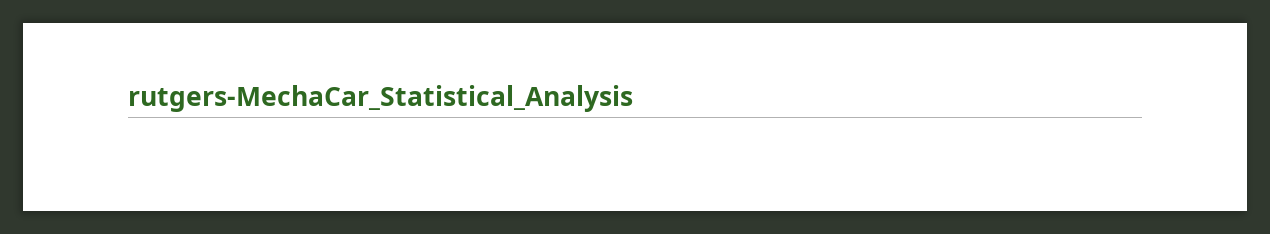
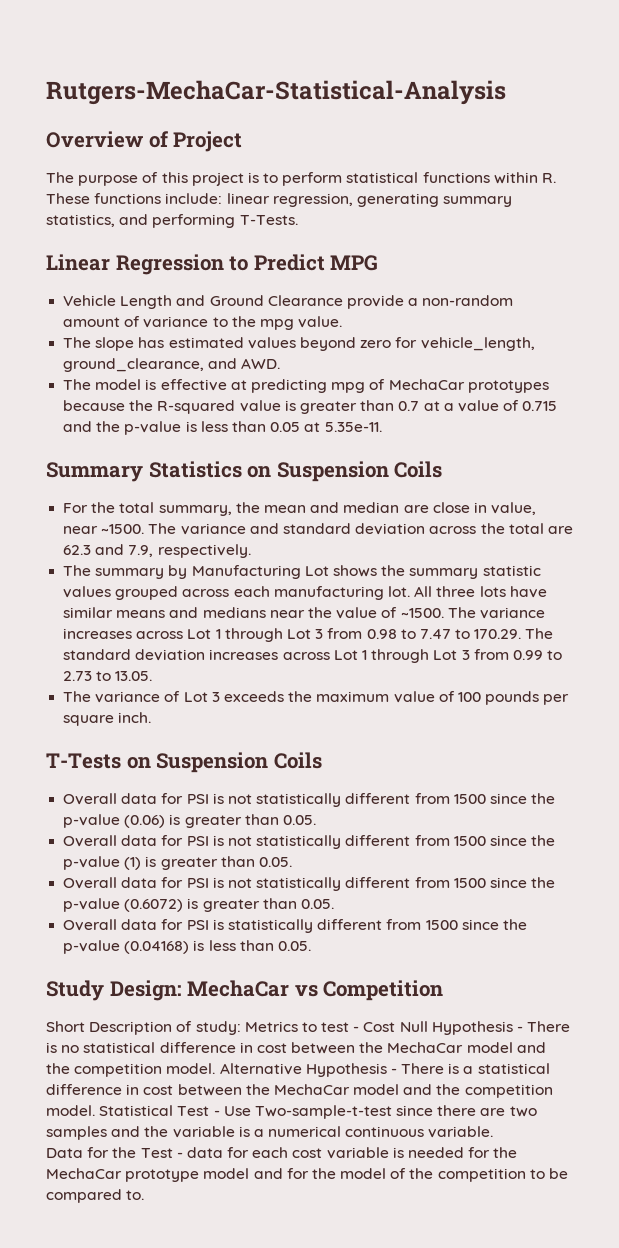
[128,85,633,112] rutgers-MechaCar_Statistical_Analysis -> [46,80,506,105] [46,131,243,152] [46,172,557,186] [46,193,513,207] [46,214,298,228] [46,254,379,275] [63,295,514,309] [63,316,343,330] [63,337,535,351] [63,358,281,372] [63,379,549,393] [63,400,558,414] [63,421,382,435] [46,461,443,482] [63,502,537,516] [63,523,573,535] [63,544,251,558] [63,565,541,579] [63,586,547,600] [63,607,545,619] [63,628,554,642] [63,649,563,663] [63,671,153,681] [63,691,570,705] [63,712,152,726] [46,752,322,773] [63,793,556,807] [63,814,316,828] [63,835,556,849] [63,856,292,870] [63,877,556,891] [63,898,334,912] [63,919,527,933] [63,940,311,954] [46,980,444,1001] [46,1021,571,1035] [46,1042,546,1054] [46,1063,550,1077] [46,1084,553,1098] [46,1105,537,1119] [46,1126,494,1140] [46,1147,518,1159] [46,1168,569,1182] [46,1189,145,1203] Rutgers-MechaCar-Statistical-Analysis // Overview of Project // The purpose of this project is to perform statistical functions within R. These functions include: linear regression, generating summary statistics, and performing T-Tests. // Linear Regression to Predict MPG // Vehicle Length and Ground Clearance provide a non-random amount of variance to the mpg value. // The slope has estimated values beyond zero for vehicle_length, ground_clearance, and AWD. // The model is effective at predicting mpg of MechaCar prototypes because the R-squared value is greater than 0.7 at a value of 0.715 and the p-value is less than 0.05 at 5.35e-11. // Summary Statistics on Suspension Coils // For the total summary, the mean and median are close in value, near ~1500. The variance and standard deviation across the total are 62.3 and 7.9, respectively. // The summary by Manufacturing Lot shows the summary statistic values grouped across each manufacturing lot. All three lots have similar means and medians near the value of ~1500. The variance increases across Lot 1 through Lot 3 from 0.98 to 7.47 to 170.29. The standard deviation increases across Lot 1 through Lot 3 from 0.99 to 2.73 to 13.05. // The variance of Lot 3 exceeds the maximum value of 100 pounds per square inch. // T-Tests on Suspension Coils // Overall data for PSI is not statistically different from 1500 since the p-value (0.06) is greater than 0.05. // Overall data for PSI is not statistically different from 1500 since the p-value (1) is greater than 0.05. // Overall data for PSI is not statistically different from 1500 since the p-value (0.6072) is greater than 0.05. // Overall data for PSI is statistically different from 1500 since the p-value (0.04168) is less than 0.05. // Study Design: MechaCar vs Competition // Short Description of study: Metrics to test - Cost Null Hypothesis - There is no statistical difference in cost between the MechaCar model and the competition model. Alternative Hypothesis - There is a statistical difference in cost between the MechaCar model and the competition model. Statistical Test - Use Two-sample-t-test since there are two samples and the variable is a numerical continuous variable. // Data for the Test - data for each cost variable is needed for the MechaCar prototype model and for the model of the competition to be compared to.

